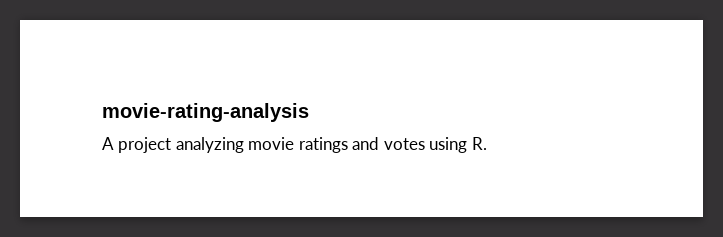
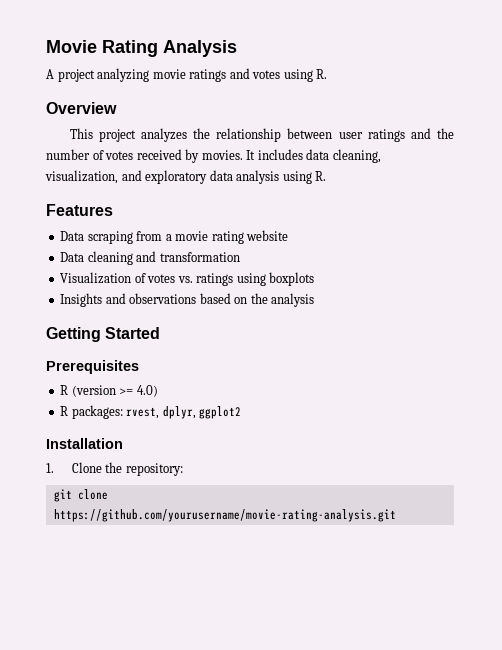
[102,103,309,122] movie-rating-analysis -> [46,40,237,57] Movie Rating Analysis
(487, 143) none -> [46,102,117,114] [69,128,454,142] [46,149,381,163] [45,170,327,184] [46,204,113,216] [60,230,289,244] [60,251,240,265] [60,272,315,286] [60,293,315,307] [46,327,161,342] [46,360,139,374] [60,385,158,397] [60,405,242,419] [46,438,123,449] [46,462,183,476] [53,489,108,502] [53,509,396,522] // Overview // This project analyzes the relationship between user ratings and the number of votes received by movies. It includes data cleaning, visualization, and exploratory data analysis using R. // Features // Data scraping from a movie rating website // Data cleaning and transformation // Visualization of votes vs. ratings using boxplots // Insights and observations based on the analysis // Getting Started // Prerequisites // R (version >= 4.0) // R packages: rvest, dplyr, ggplot2 // Installation // 1. Clone the repository: // git clone https://github.com/yourusername/movie-rating-analysis.git

